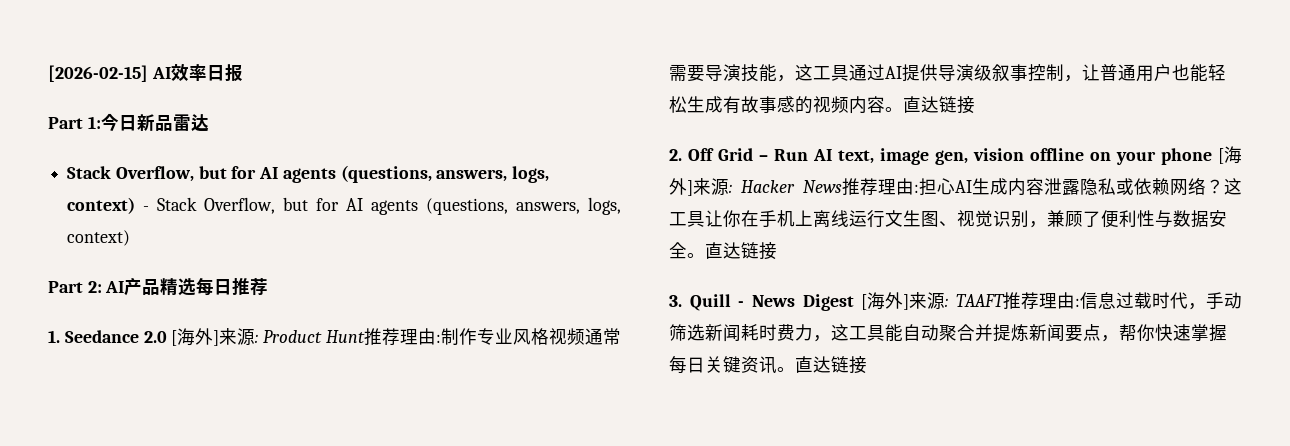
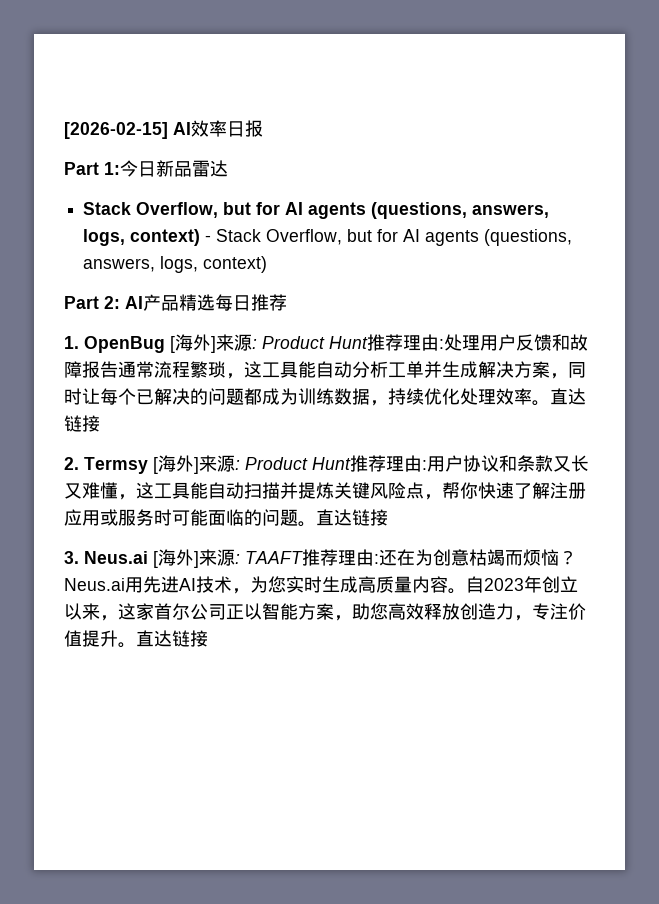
[64,330,167,343] Seedance 2.0 -> [84,336,165,353] OpenBug
[441,328,621,345] [669,64,1226,82] [669,96,975,114] [669,146,1242,165] [669,178,1242,196] [669,210,1227,228] [669,242,687,259] 制作专业风格视频通常需要导演技能，这工具通过AI提供导演级叙事控制，让普通用户也能轻松生成有故事感的视频内容。直达链接 // 2. Off Grid – Run AI text, image gen, vision offline on your phone [海外]来源: Hacker News推荐理由:担心AI生成内容泄露隐私或依赖网络？这工具让你在手机上离线运行文生图、视觉识别，兼顾了便利性与数据安全 -> [444,334,588,351] [64,361,586,379] [64,388,586,406] [64,415,100,432] [64,455,589,474] [64,482,586,500] [64,509,298,526] 处理用户反馈和故障报告通常流程繁琐，这工具能自动分析工单并生成解决方案，同时让每个已解决的问题都成为训练数据，持续优化处理效率。直达链接 // 2. Termsy [海外]来源: Product Hunt推荐理由:用户协议和条款又长又难懂，这工具能自动扫描并提炼关键风险点，帮你快速了解注册应用或服务时可能面临的问题
[689,294,854,311] Quill - News Digest -> [84,551,148,564] Neus.ai
[1080,292,1242,310] [669,324,1227,342] [669,356,777,374] 信息过载时代，手动筛选新闻耗时费力，这工具能自动聚合并提炼新闻要点，帮你快速掌握每日关键资讯 -> [379,549,577,566] [64,576,578,594] [64,603,586,621] [64,630,118,647] 还在为创意枯竭而烦恼？Neus.ai用先进AI技术，为您实时生成高质量内容。自2023年创立以来，这家首尔公司正以智能方案，助您高效释放创造力，专注价值提升

